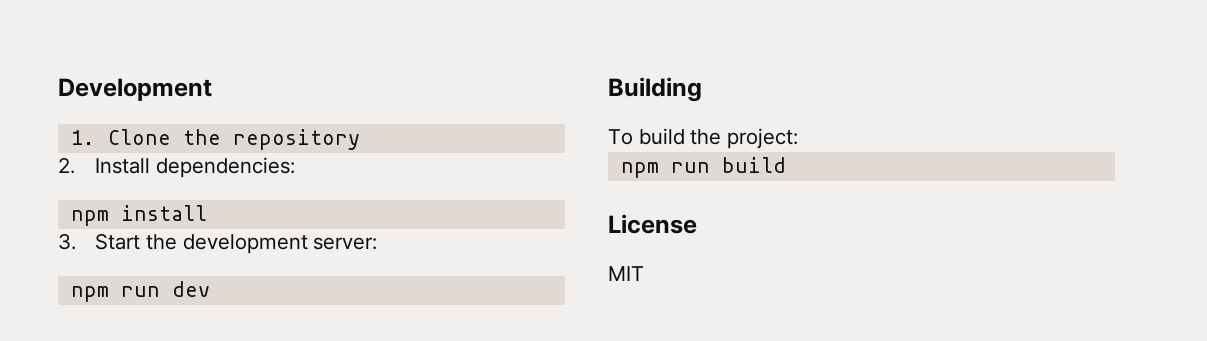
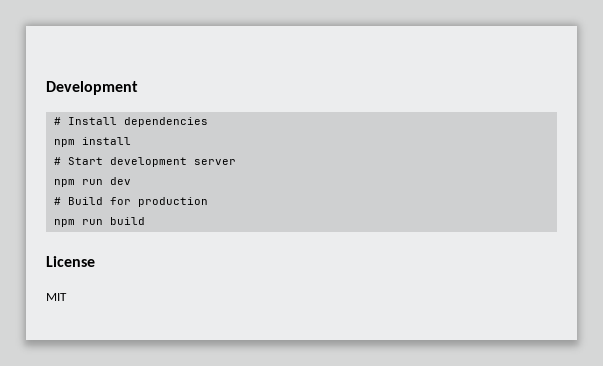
[70,129,360,150] [58,157,295,178] [70,205,207,226] [58,233,378,254] [70,281,210,302] [608,77,702,102] [608,128,799,149] 1. Clone the repository // 2. Install dependencies: // npm install // 3. Start the development server: // npm run dev // Building // To build the project: -> [53,117,208,127] [53,137,131,147] [53,157,236,167] [53,177,131,187] [53,197,208,207] # Install dependencies // npm install // # Start development server // npm run dev // # Build for production

